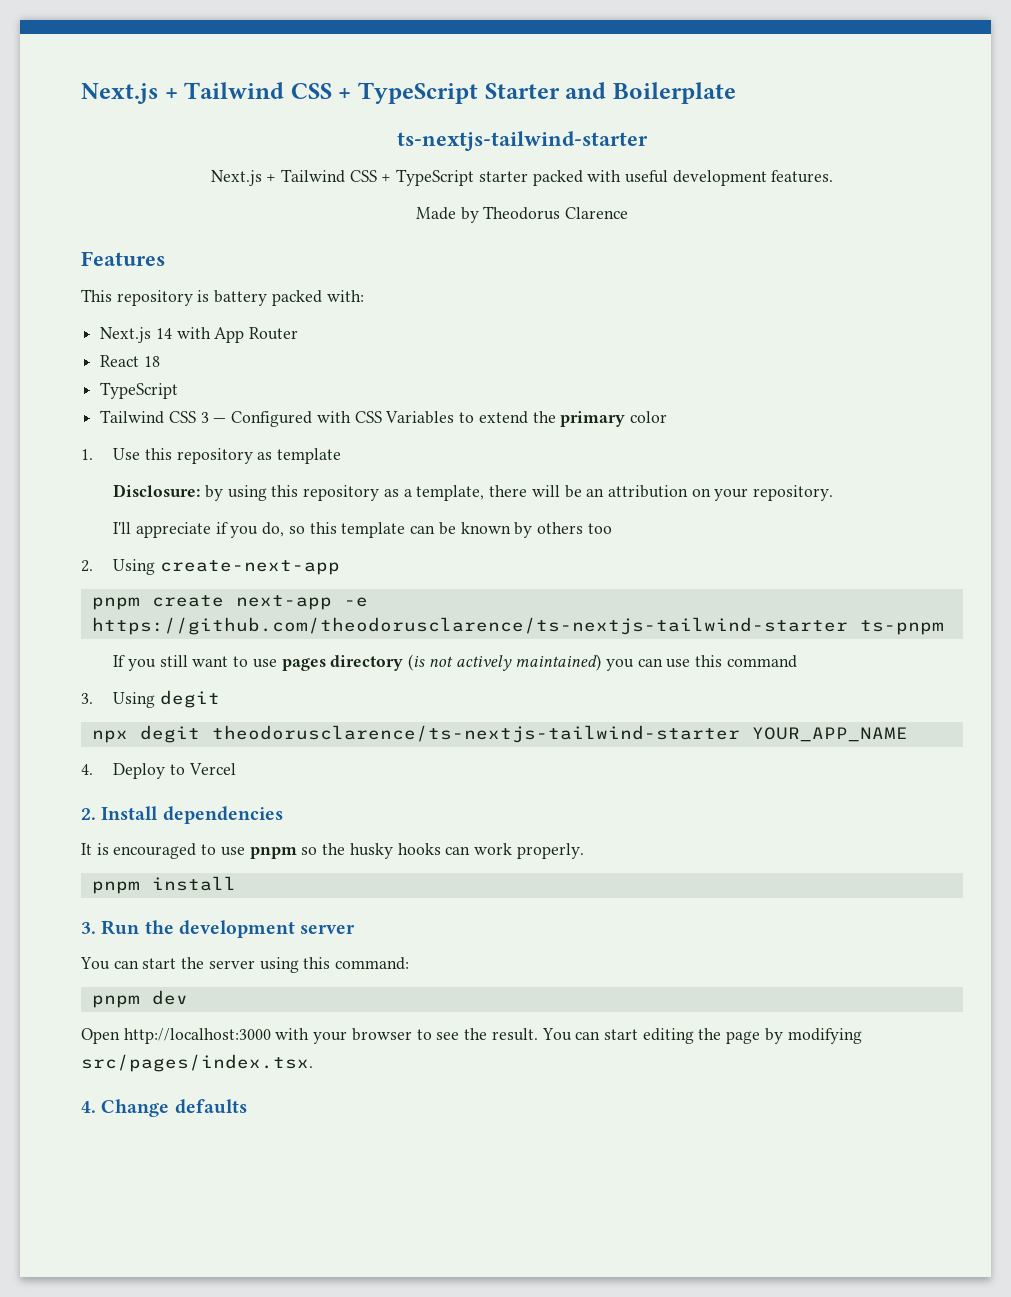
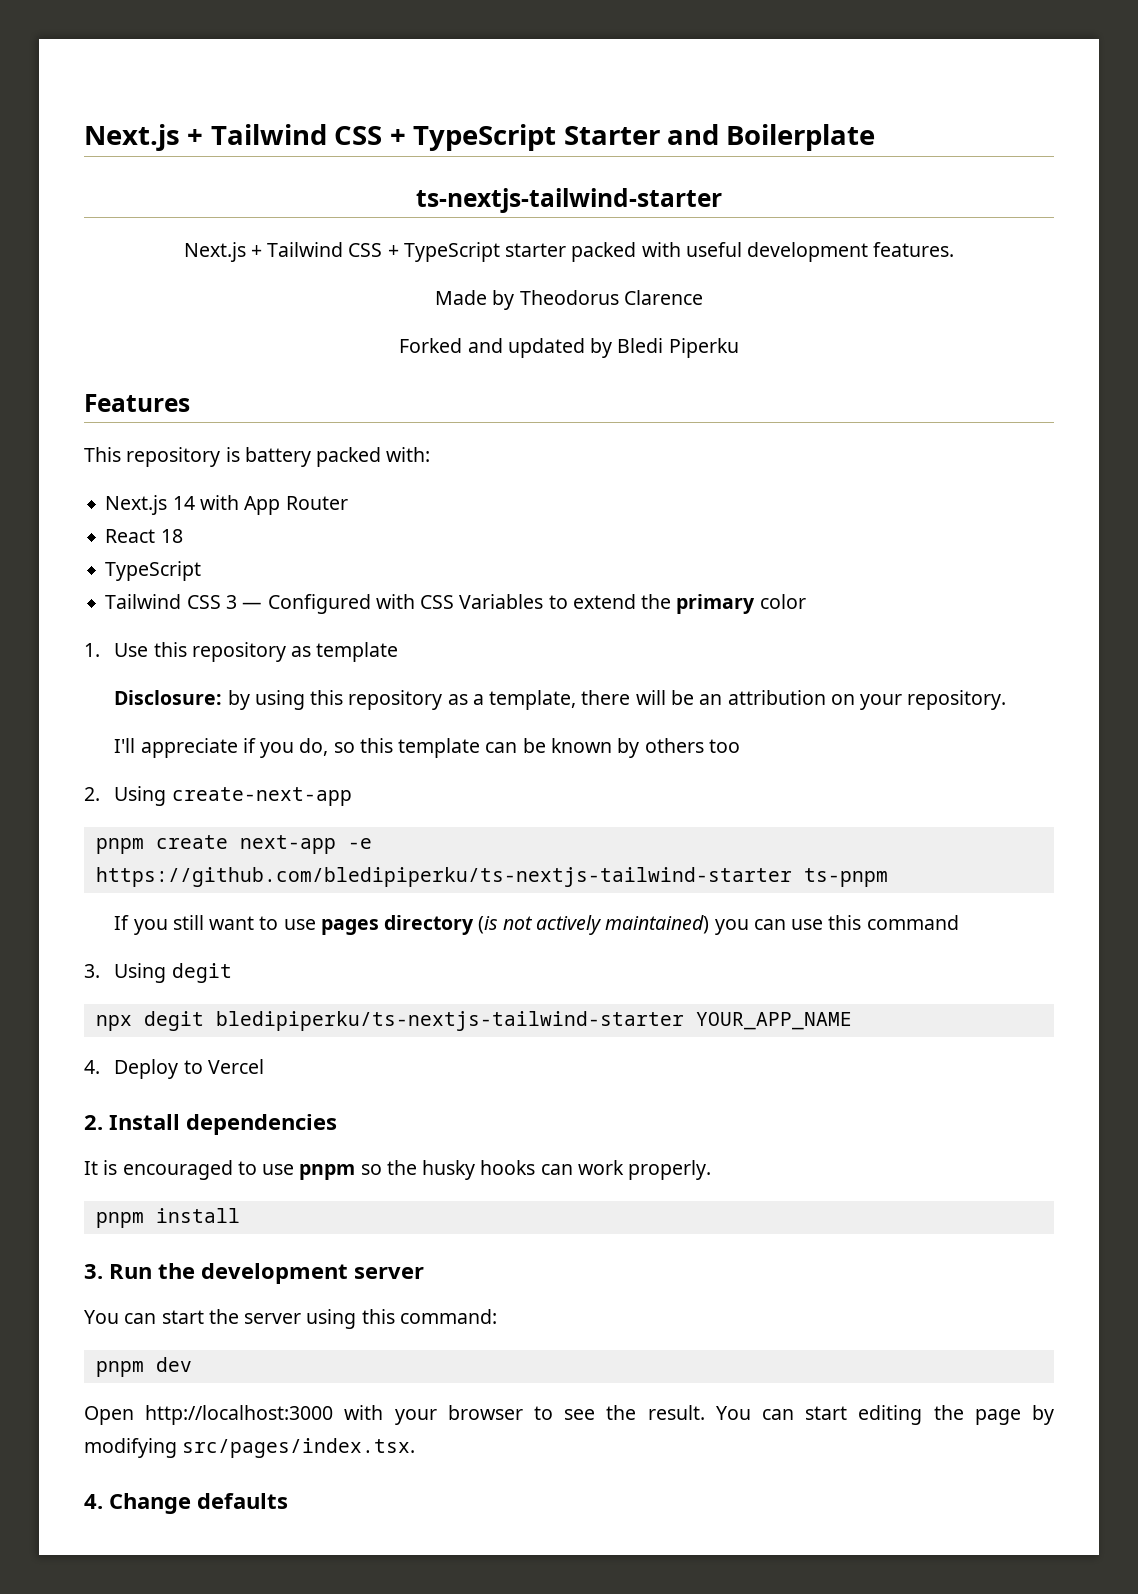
(629, 213) none -> [399,338,739,358] // Forked and updated by Bledi Piperku
[91,617,848,635] https://github.com/theodorusclarence/ts-nextjs-tailwind-starter -> [95,867,792,887] https://github.com/bledipiperku/ts-nextjs-tailwind-starter
[211,725,740,743] theodorusclarence/ts-nextjs-tailwind-starter -> [215,1011,684,1031] bledipiperku/ts-nextjs-tailwind-starter

